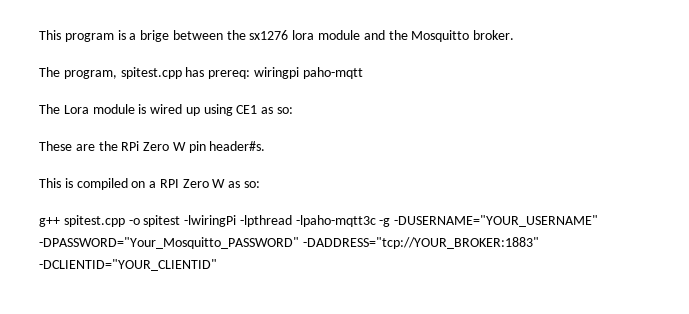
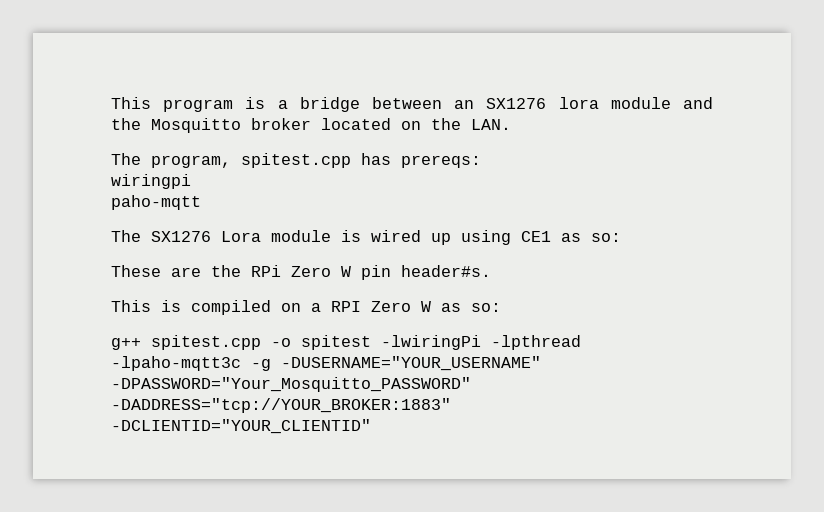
[140,30,289,42] brige between the sx1276 -> [299,97,547,112] bridge between an SX1276
[473,30,515,40] broker. -> [251,118,511,130] broker located on the LAN.
[208,70,251,79] prereq: -> [401,155,481,168] prereqs: //
(299, 73) none -> (191, 181) //
(60, 109) none -> [151,231,211,242] SX1276

